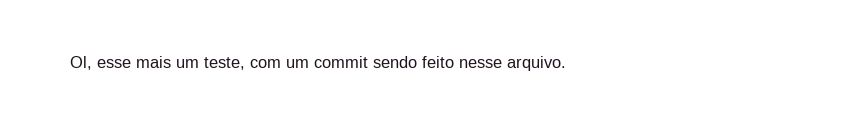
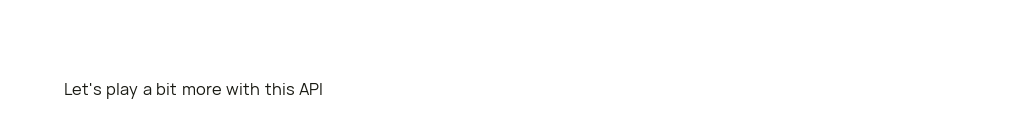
[70,56,566,71] Ol, esse mais um teste, com um commit sendo feito nesse arquivo. -> [64,83,324,99] Let's play a bit more with this API

